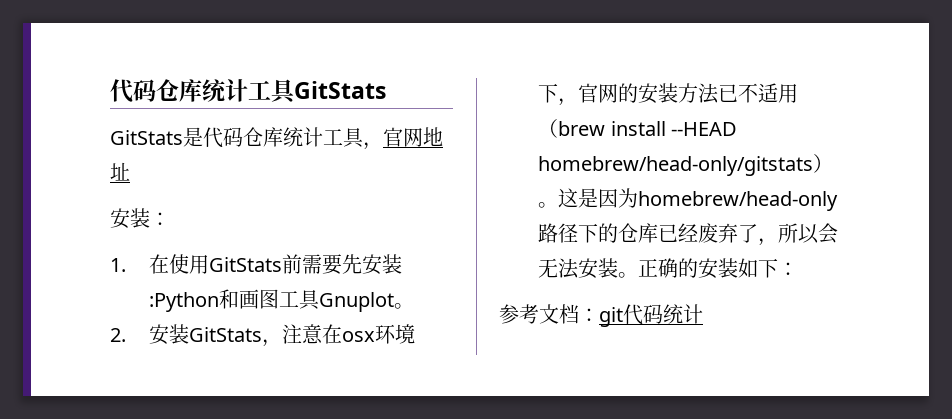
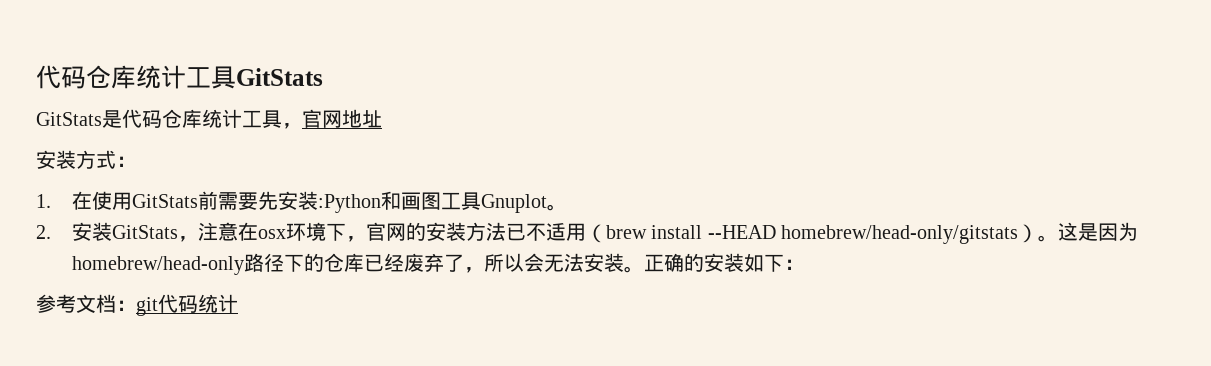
(150, 218) none -> [76,150,116,169] 方式

